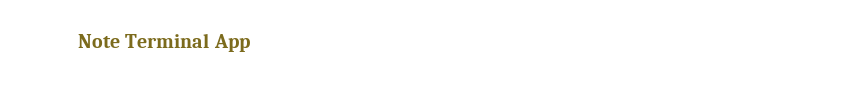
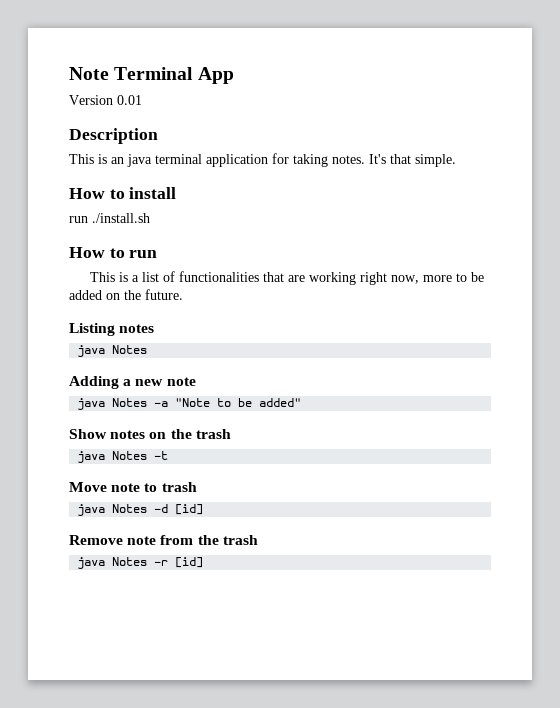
(250, 43) none -> [69,95,142,105] [69,128,158,144] [69,153,456,167] [69,187,177,199] [69,213,150,223] [69,247,158,258] [90,271,485,285] [69,289,183,300] [69,323,155,336] [77,345,148,357] [69,376,196,389] [77,398,302,410] [69,429,231,439] [77,451,169,463] [69,482,197,492] [77,504,204,516] [69,535,258,545] [77,557,204,569] // Version 0.01 // Description // This is an java terminal application for taking notes. It's that simple. // How to install // run ./install.sh // How to run // This is a list of functionalities that are working right now, more to be added on the future. // Listing notes // java Notes // Adding a new note // java Notes -a "Note to be added" // Show notes on the trash // java Notes -t // Move note to trash // java Notes -d [id] // Remove note from the trash // java Notes -r [id]

